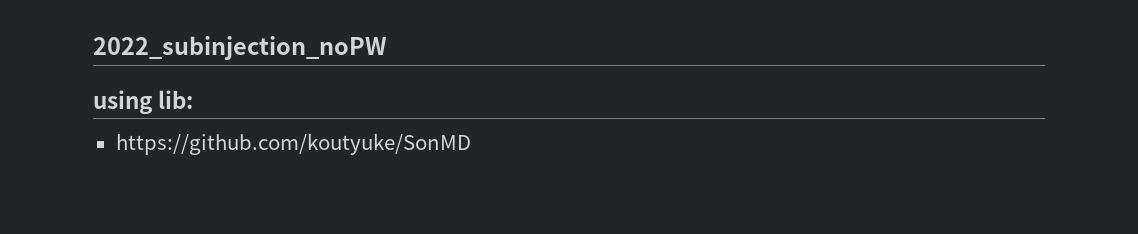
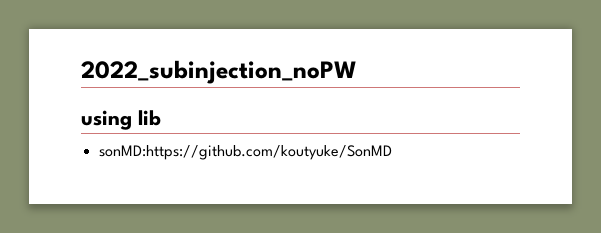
[158,90,194,109] [115,133,471,155] lib: // https://github.com/koutyuke/SonMD -> [138,110,161,126] [98,145,392,160] lib // sonMD:https://github.com/koutyuke/SonMD

